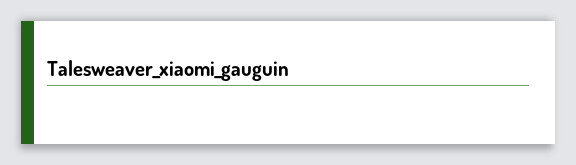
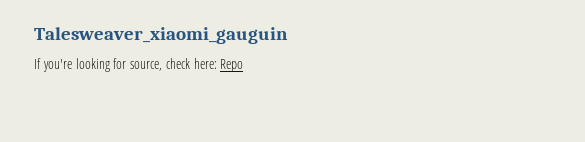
(289, 70) none -> [34,58,244,72] // If you're looking for source, check here: Repo

